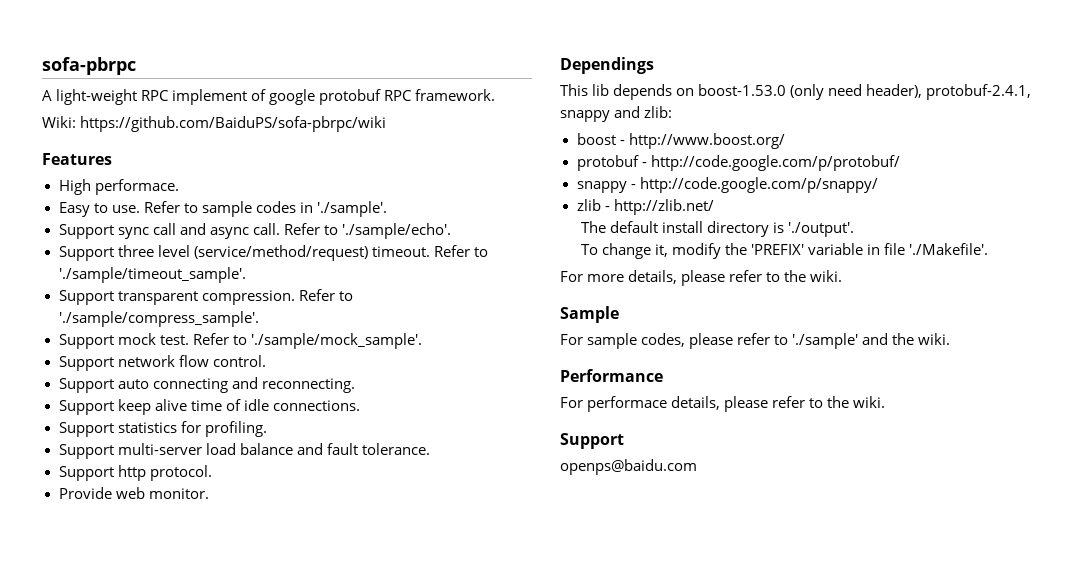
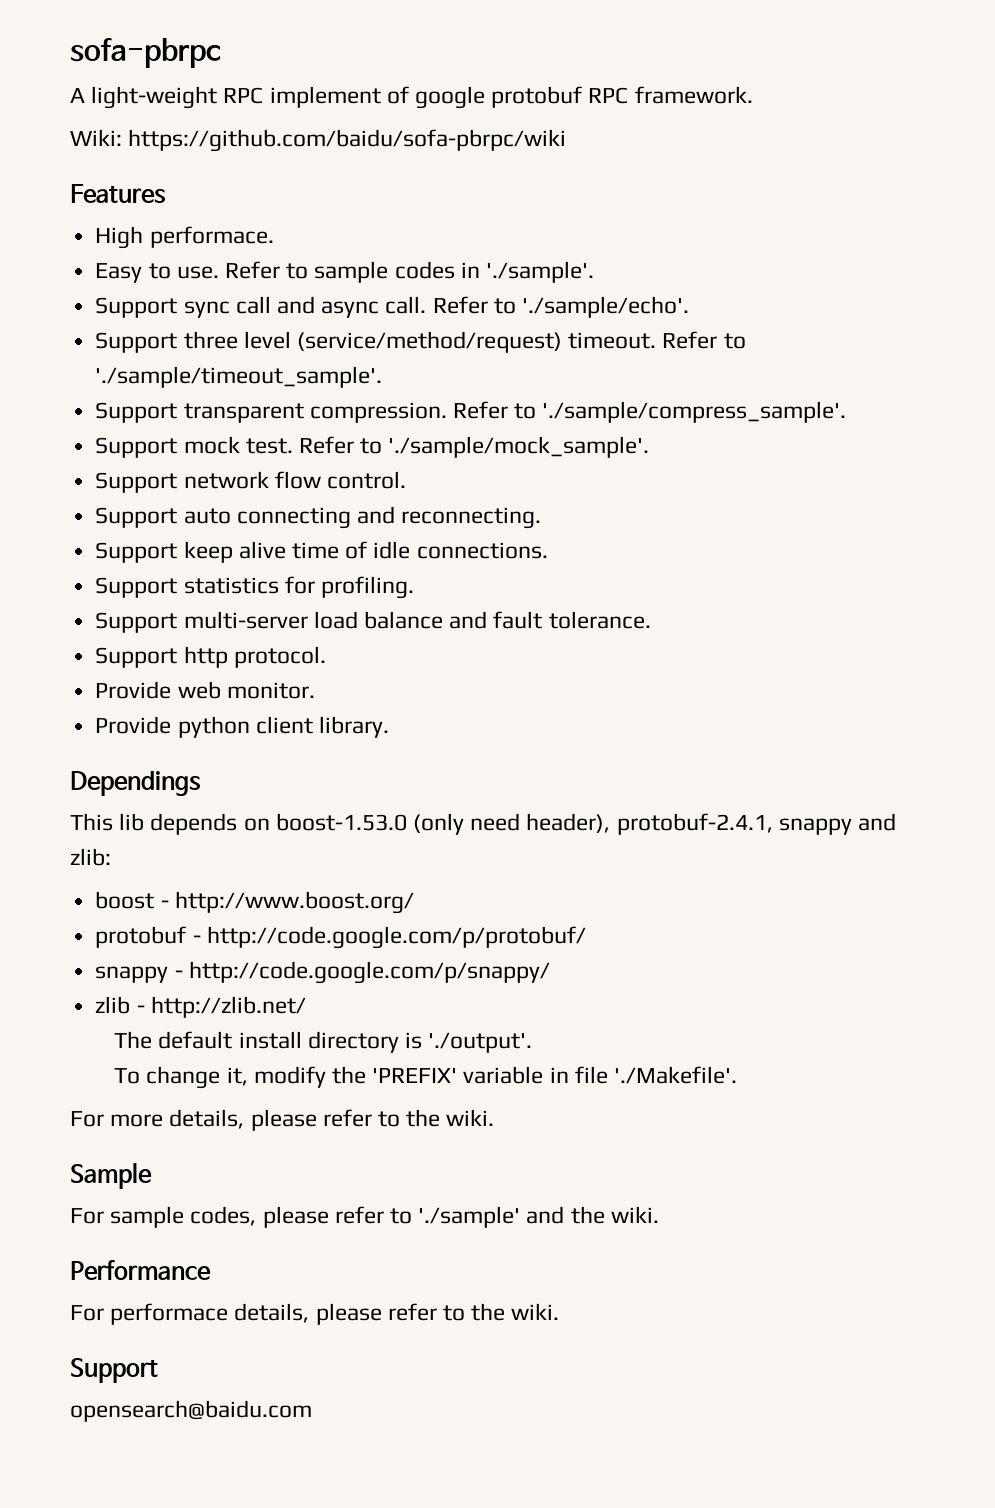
[80,116,387,132] https://github.com/BaiduPS/sofa-pbrpc/wiki -> [128,129,567,152] https://github.com/baidu/sofa-pbrpc/wiki
(209, 493) none -> [95,716,389,738] // Provide python client library.
[560,459,697,475] openps@baidu.com -> [70,1400,312,1422] opensearch@baidu.com

